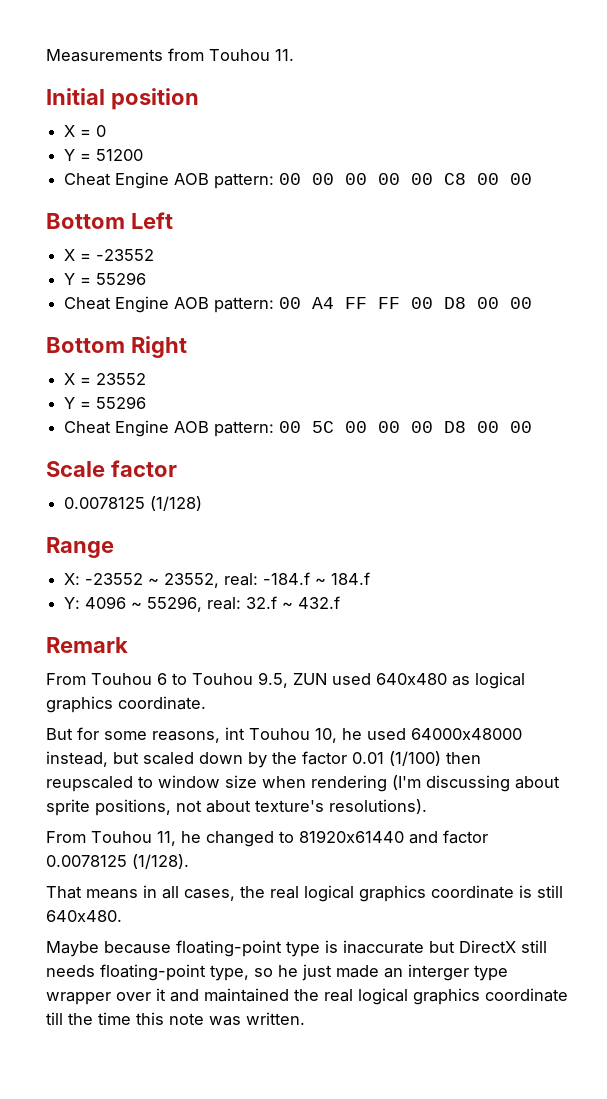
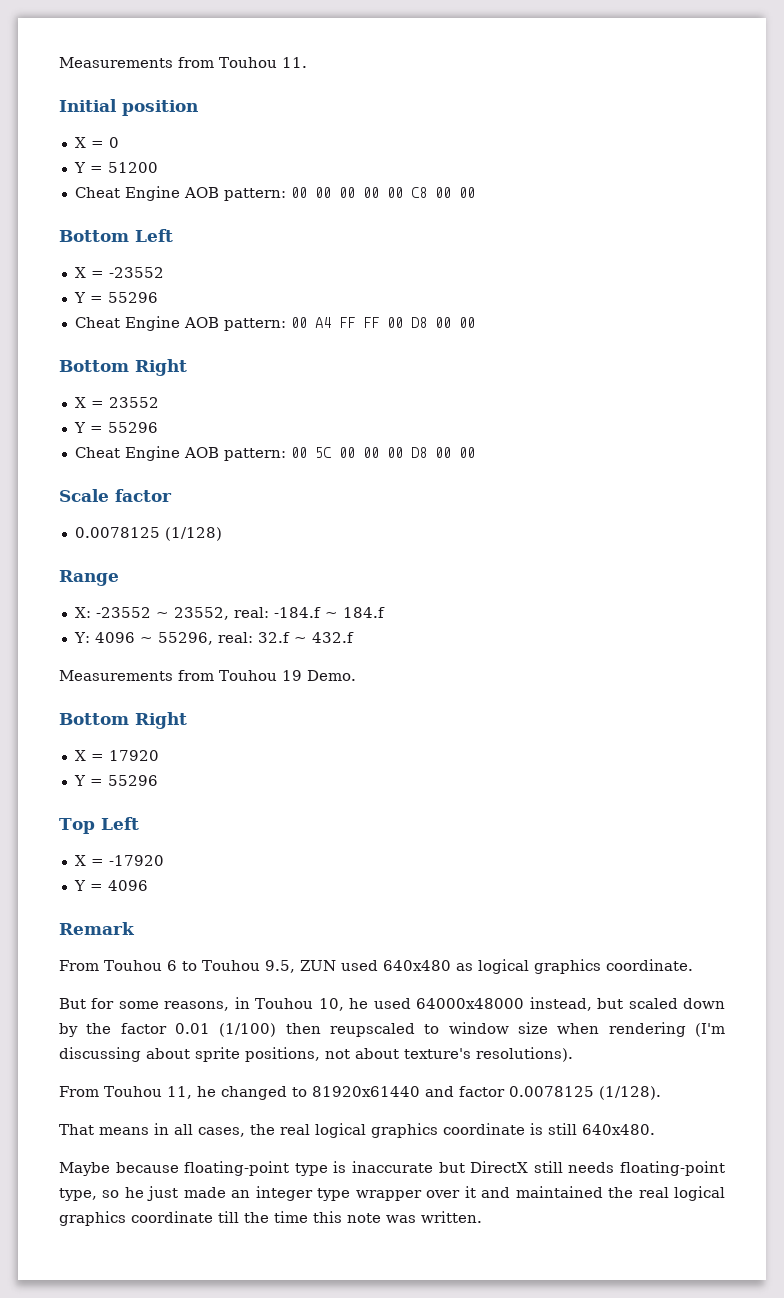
(341, 602) none -> [59,670,356,681] [59,712,187,729] [74,750,159,761] [73,775,158,786] [59,817,139,834] [74,855,164,866] [73,880,148,891] // Measurements from Touhou 19 Demo. // Bottom Right // X = 17920 // Y = 55296 // Top Left // X = -17920 // Y = 4096
[225,727,245,740] int -> [234,997,250,1009] in
[408,964,469,981] interger -> [255,1186,313,1201] integer

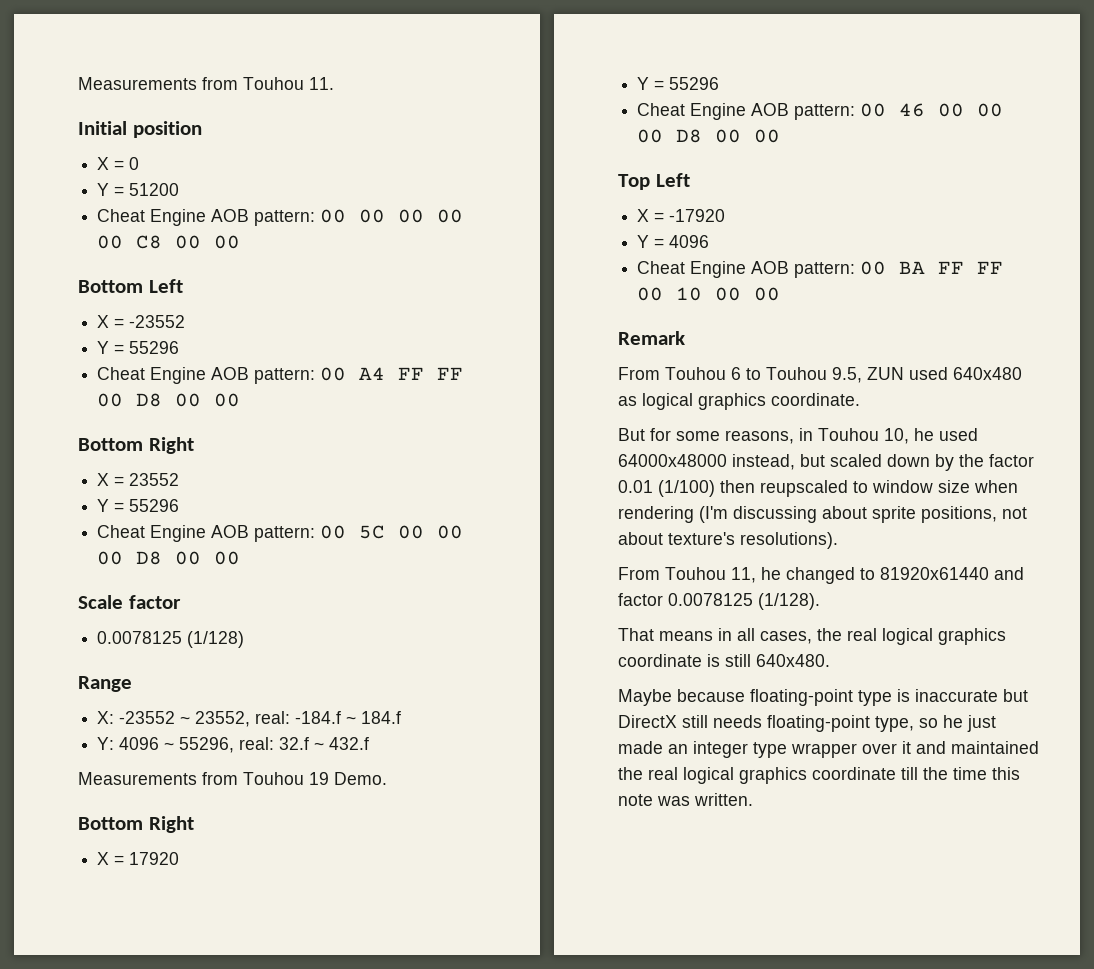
(158, 780) none -> [637,103,1004,120] [637,129,781,143] // Cheat Engine AOB pattern: 00 46 00 00 00 D8 00 00
(148, 885) none -> [637,261,1004,278] [637,287,781,301] // Cheat Engine AOB pattern: 00 BA FF FF 00 10 00 00

